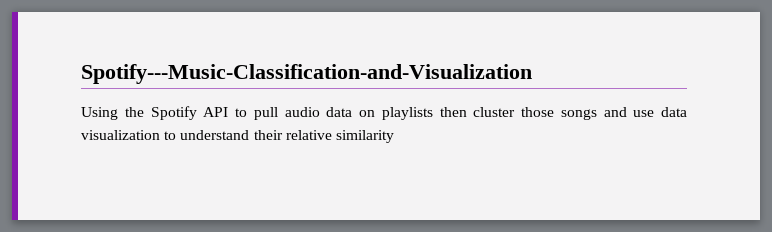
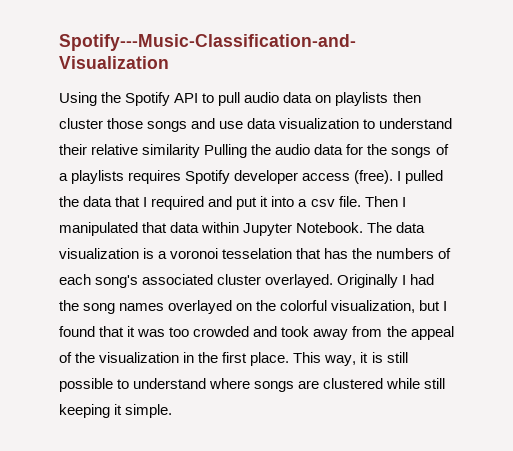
(394, 136) none -> [204,144,449,158] [59,170,444,184] [59,196,406,210] [59,222,426,236] [59,248,452,259] [59,274,435,288] [59,300,448,314] [59,326,454,340] [59,352,408,366] [59,378,446,392] [59,404,173,418] Pulling the audio data for the songs of a playlists requires Spotify developer access (free). I pulled the data that I required and put it into a csv file. Then I manipulated that data within Jupyter Notebook. The data visualization is a voronoi tesselation that has the numbers of each song's associated cluster overlayed. Originally I had the song names overlayed on the colorful visualization, but I found that it was too crowded and took away from the appeal of the visualization in the first place. This way, it is still possible to understand where songs are clustered while still keeping it simple.

